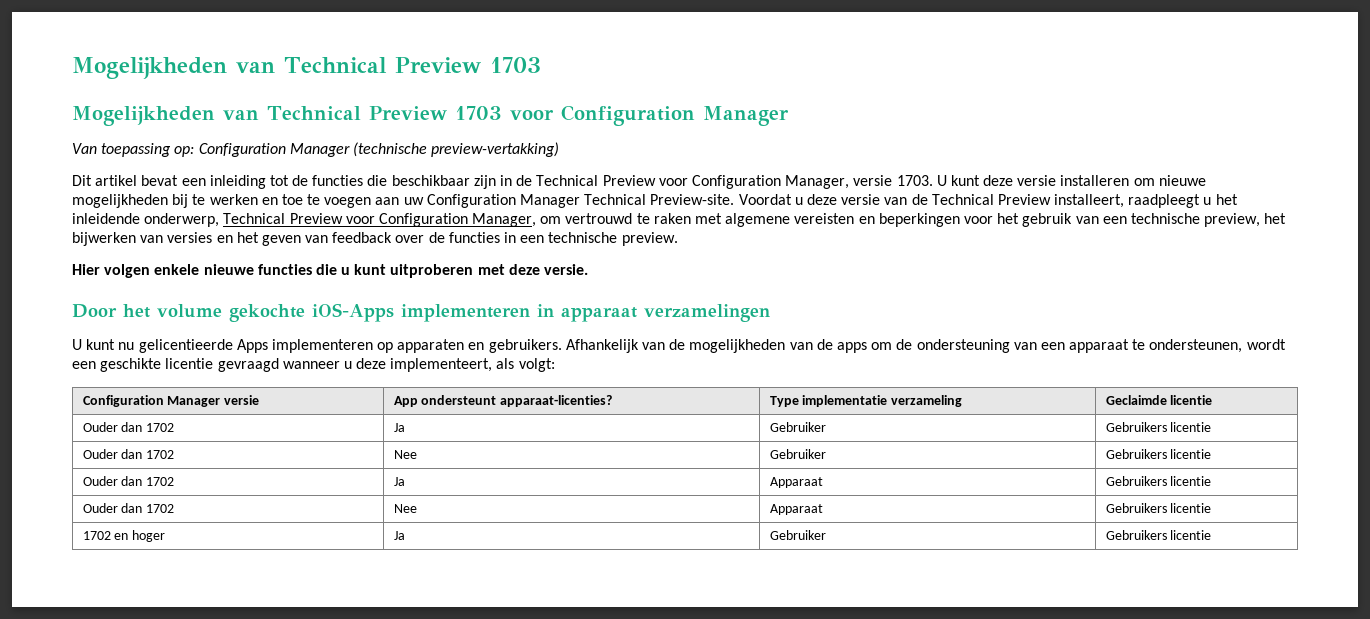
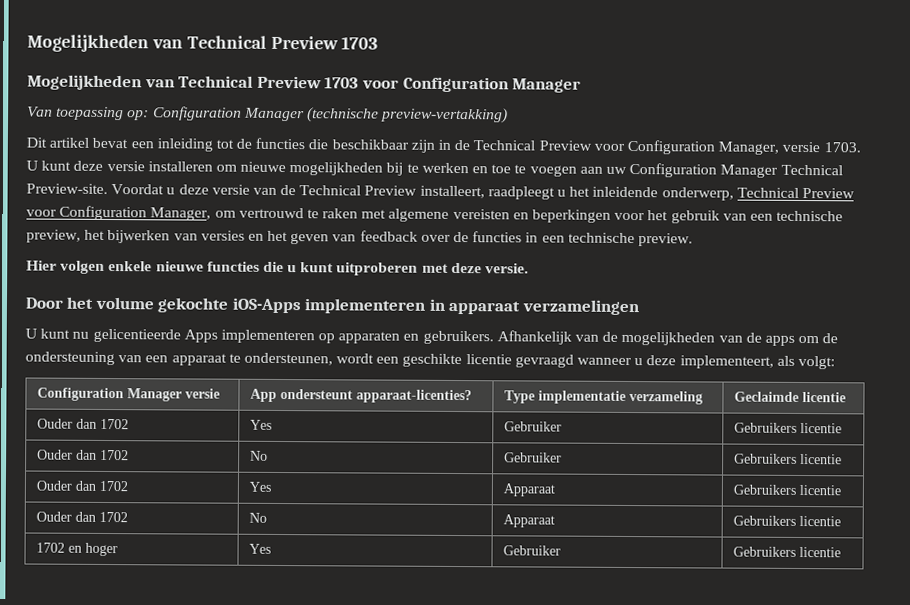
[393,423,405,432] [769,422,826,432] [1105,422,1212,432] [82,449,175,459] [393,450,417,459] [769,449,826,459] [1105,449,1212,459] [82,476,175,486] [393,477,405,486] Ja | Gebruiker | Gebruikers licentie // Ouder dan 1702 | Nee | Gebruiker | Gebruikers licentie // Ouder dan 1702 | Ja -> [250,419,273,430] [504,421,563,432] [734,422,843,434] [37,449,130,461] [250,450,269,461] [504,452,563,463] [734,453,843,465] [36,480,129,492] [249,481,272,492] Yes | Gebruiker | Gebruikers licentie // Ouder dan 1702 | No | Gebruiker | Gebruikers licentie // Ouder dan 1702 | Yes
[393,504,417,513] Nee -> [249,512,268,523] No
[393,531,405,540] Ja -> [249,543,272,554] Yes

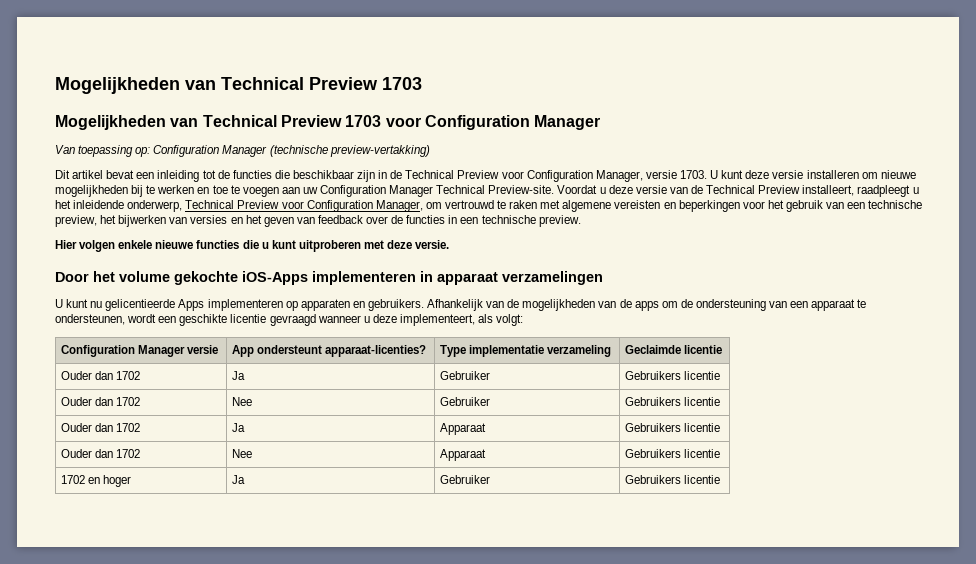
[250,419,273,430] [504,421,563,432] [734,422,843,434] [37,449,130,461] [250,450,269,461] [504,452,563,463] [734,453,843,465] [36,480,129,492] [249,481,272,492] Yes | Gebruiker | Gebruikers licentie // Ouder dan 1702 | No | Gebruiker | Gebruikers licentie // Ouder dan 1702 | Yes -> [231,371,245,380] [439,371,490,380] [624,371,720,380] [60,397,140,406] [231,397,252,406] [439,397,490,406] [624,397,720,406] [60,423,140,432] [231,423,245,432] Ja | Gebruiker | Gebruikers licentie // Ouder dan 1702 | Nee | Gebruiker | Gebruikers licentie // Ouder dan 1702 | Ja
[249,512,268,523] No -> [231,449,252,458] Nee
[249,543,272,554] Yes -> [231,475,245,484] Ja

